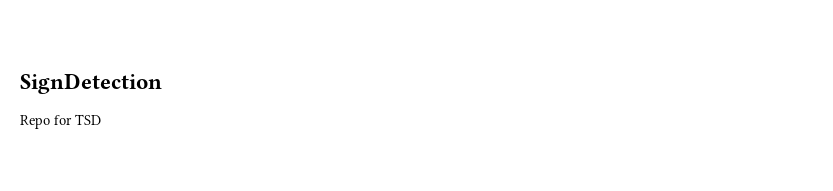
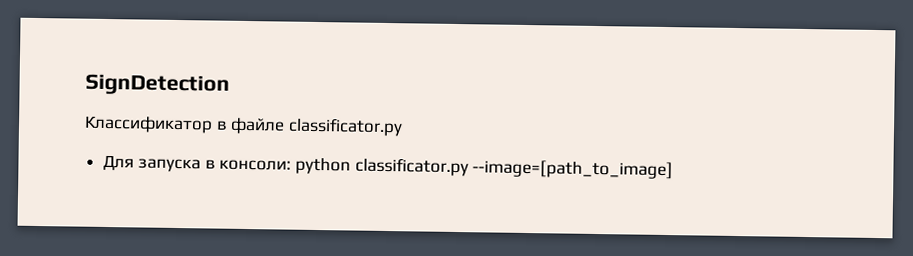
[20,114,101,129] Repo for TSD -> [84,115,403,137] [102,154,674,180] Классификатор в файле classificator.py // Для запуска в консоли: python classificator.py --image=[path_to_image]

